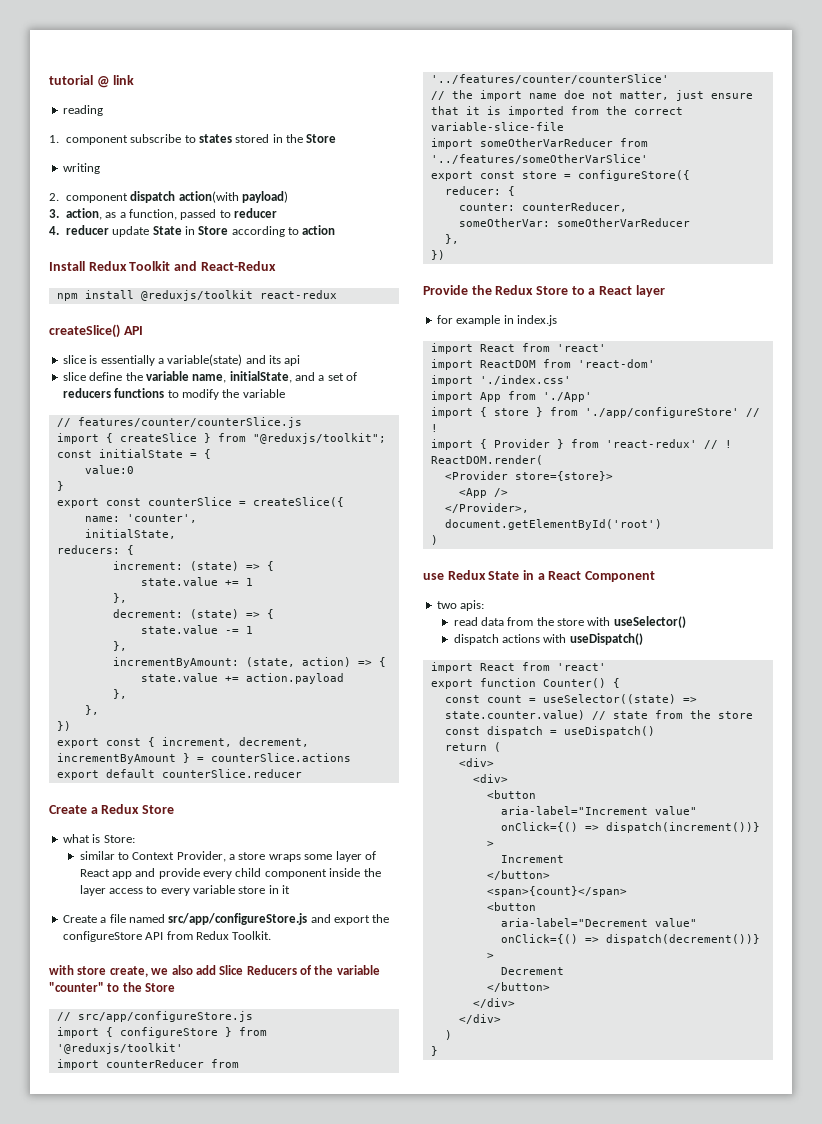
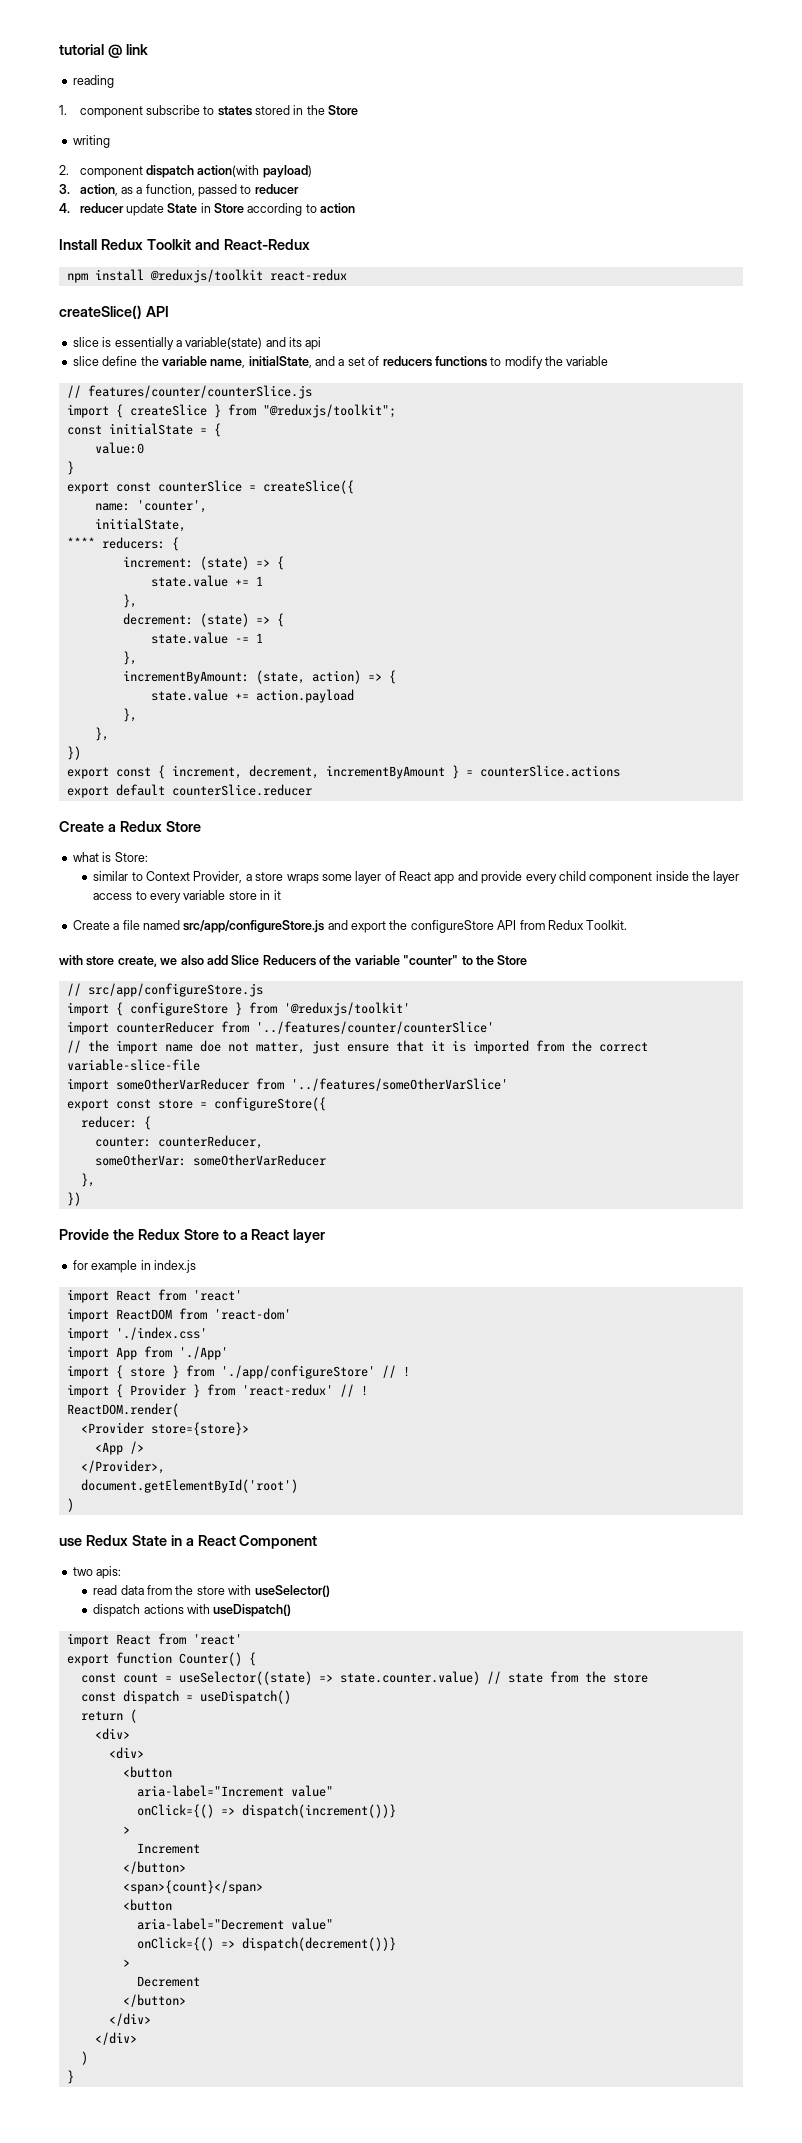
(176, 534) none -> [66,537,95,548] ****

